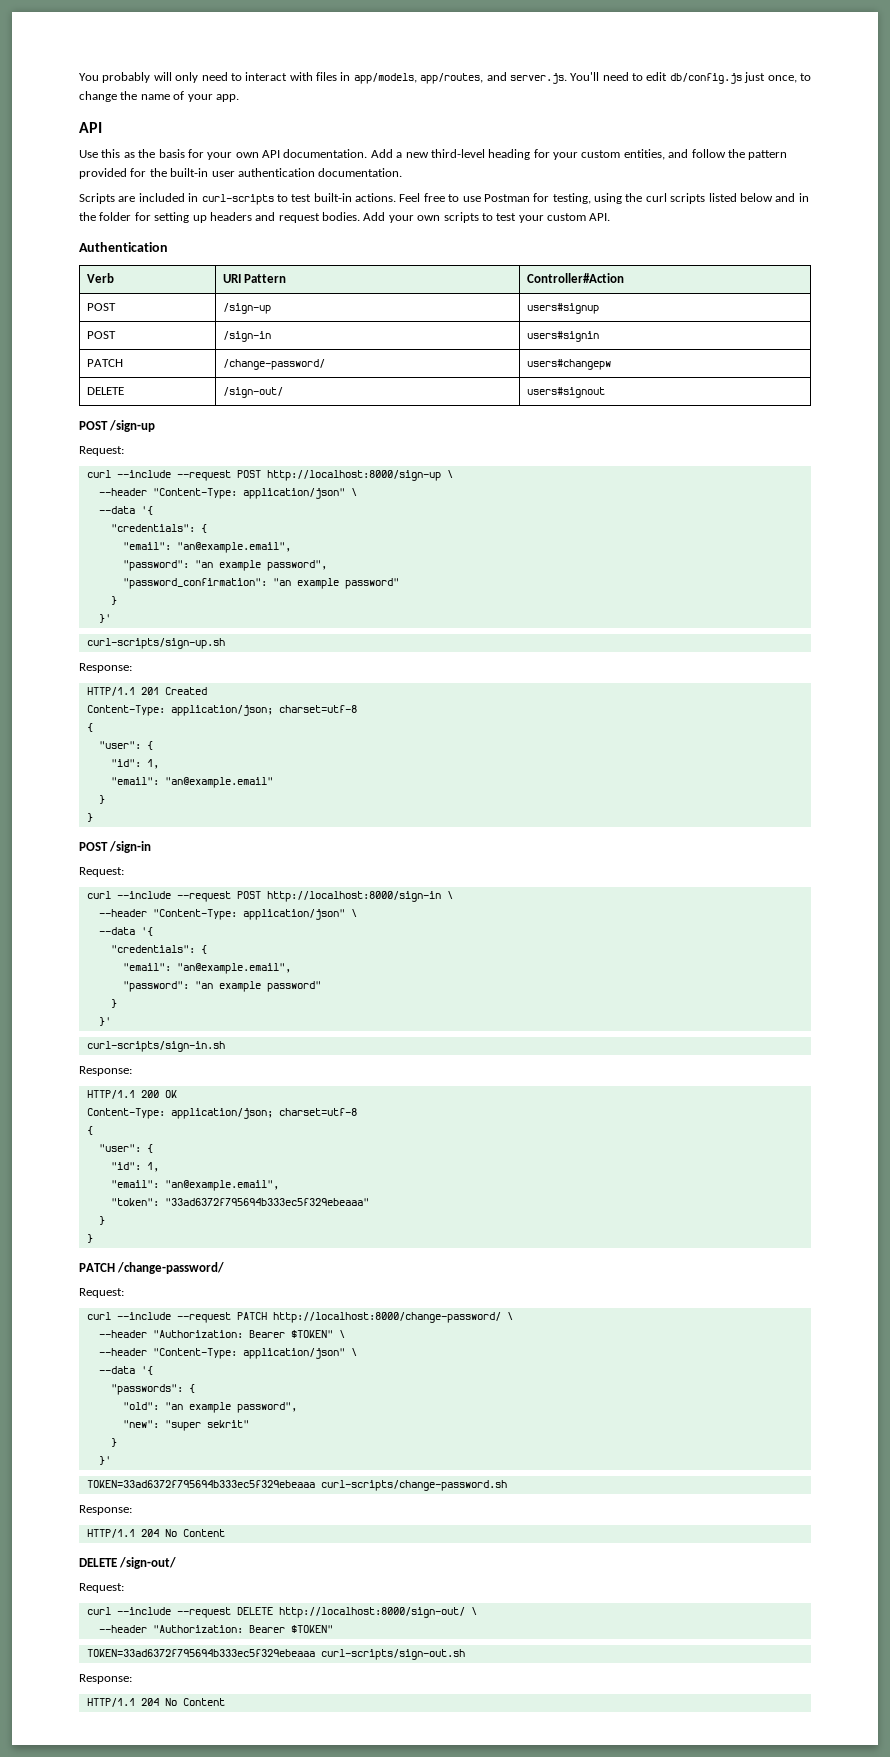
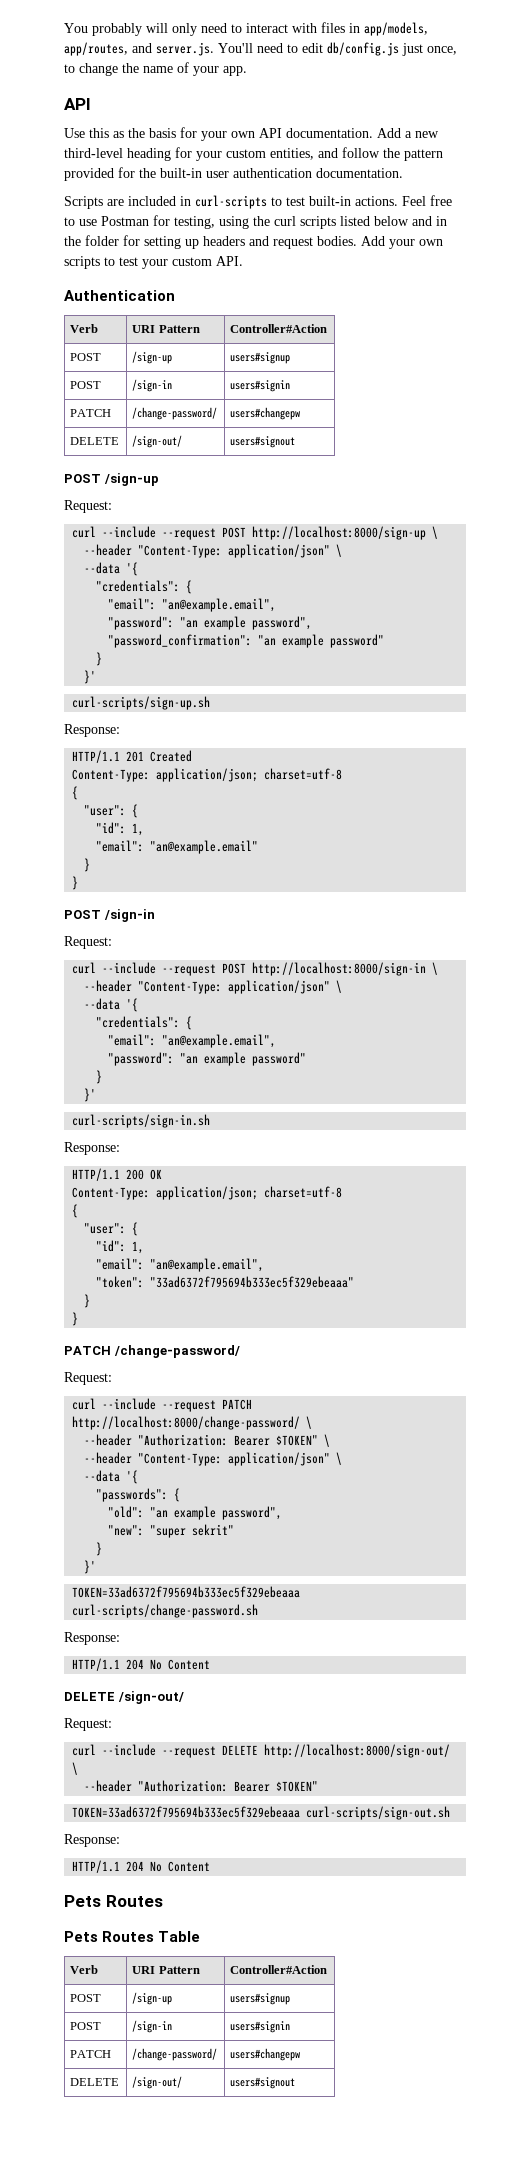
(225, 1702) none -> [64,1895,163,1907] [64,1931,201,1942] [70,1965,99,1974] [132,1966,200,1974] [230,1965,328,1974] [70,1994,102,2002] [132,1992,173,2005] [230,1993,291,2005] [70,2022,102,2030] [132,2020,173,2033] [230,2021,291,2033] [70,2050,112,2058] [132,2048,218,2061] [230,2048,301,2061] [70,2078,120,2086] [132,2076,183,2089] [230,2077,296,2089] // Pets Routes // Pets Routes Table // Verb | URI Pattern | Controller#Action // POST | /sign-up | users#signup // POST | /sign-in | users#signin // PATCH | /change-password/ | users#changepw // DELETE | /sign-out/ | users#signout

